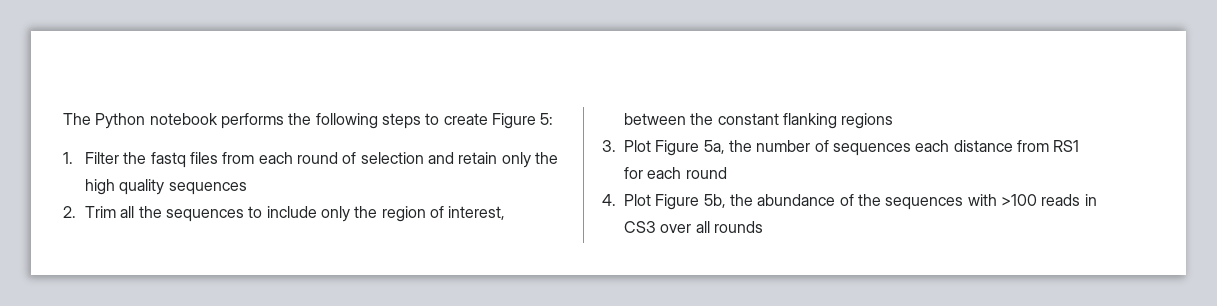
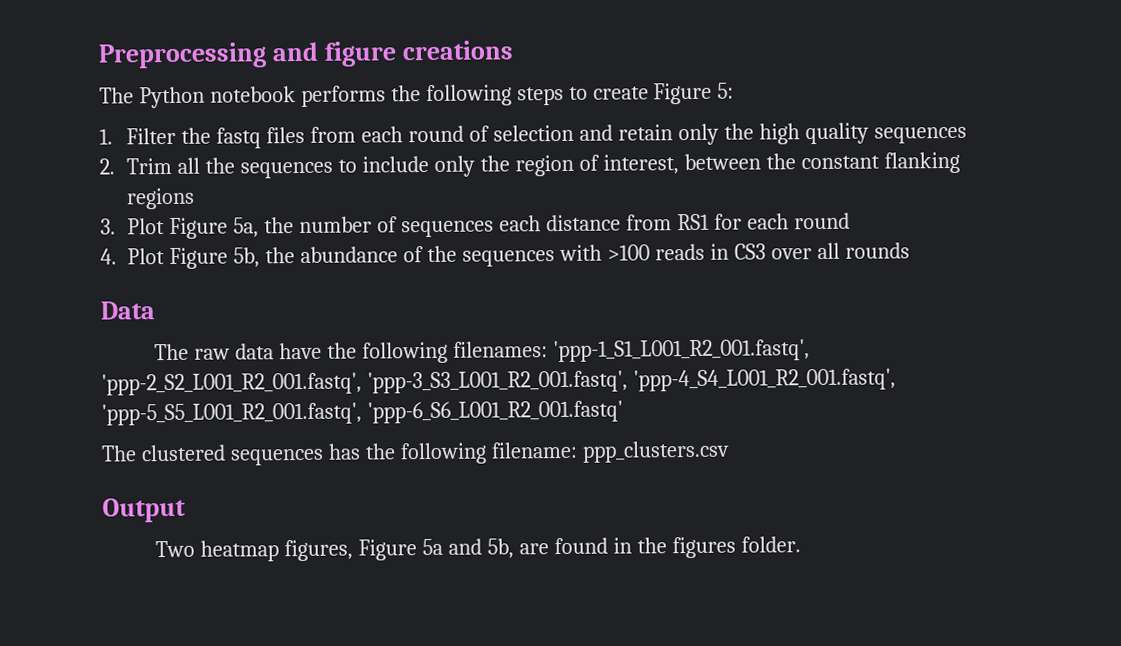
(63, 119) none -> [98,40,513,69] Preprocessing and figure creations //
(764, 227) none -> [100,301,155,320] [154,339,810,364] [101,368,896,396] [101,400,623,426] [101,440,730,466] [102,497,186,523] [155,536,801,562] // Data // The raw data have the following filenames: 'ppp-1_S1_L001_R2_001.fastq', 'ppp-2_S2_L001_R2_001.fastq', 'ppp-3_S3_L001_R2_001.fastq', 'ppp-4_S4_L001_R2_001.fastq', 'ppp-5_S5_L001_R2_001.fastq', 'ppp-6_S6_L001_R2_001.fastq' // The clustered sequences has the following filename: ppp_clusters.csv // Output // Two heatmap figures, Figure 5a and 5b, are found in the figures folder.

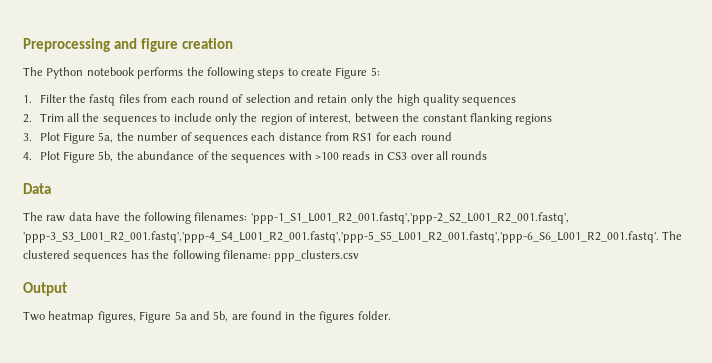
[401,40,513,61] creations -> [181,38,233,49] creation
[552,339,810,363] [101,368,896,396] [101,400,623,426] 'ppp-1_S1_L001_R2_001.fastq', 'ppp-2_S2_L001_R2_001.fastq', 'ppp-3_S3_L001_R2_001.fastq', 'ppp-4_S4_L001_R2_001.fastq', 'ppp-5_S5_L001_R2_001.fastq', 'ppp-6_S6_L001_R2_001.fastq' // -> [250,212,569,224] [23,231,659,243] 'ppp-1_S1_L001_R2_001.fastq','ppp-2_S2_L001_R2_001.fastq', 'ppp-3_S3_L001_R2_001.fastq','ppp-4_S4_L001_R2_001.fastq','ppp-5_S5_L001_R2_001.fastq','ppp-6_S6_L001_R2_001.fastq'.

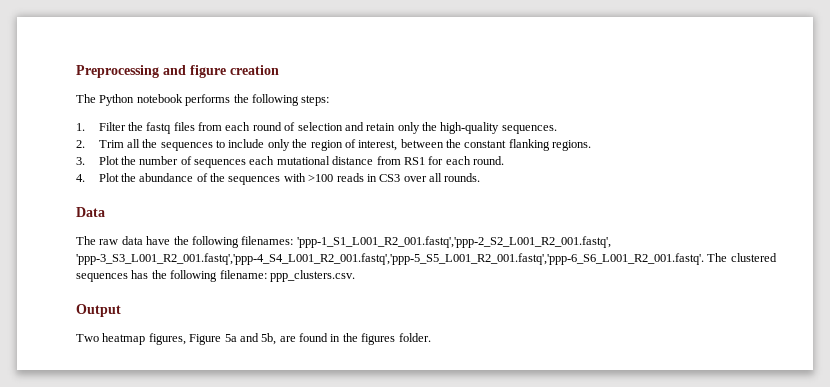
[257,67,380,79] steps to create Figure 5: -> [301,95,330,106] steps:
[396,94,517,106] high quality sequences -> [440,122,557,134] high-quality sequences.
[515,114,553,125] regions -> [552,140,592,151] regions.
[63,132,114,144] Figure 5a, -> (119, 160) none
(276, 136) none -> [276,156,330,165] mutational
[420,132,452,141] round -> [473,156,505,165] round.
[63,151,114,163] Figure 5b, -> (119, 177) none
[451,151,488,160] rounds -> [444,173,481,182] rounds.
[274,250,360,262] ppp_clusters.csv -> [269,270,355,282] ppp_clusters.csv.

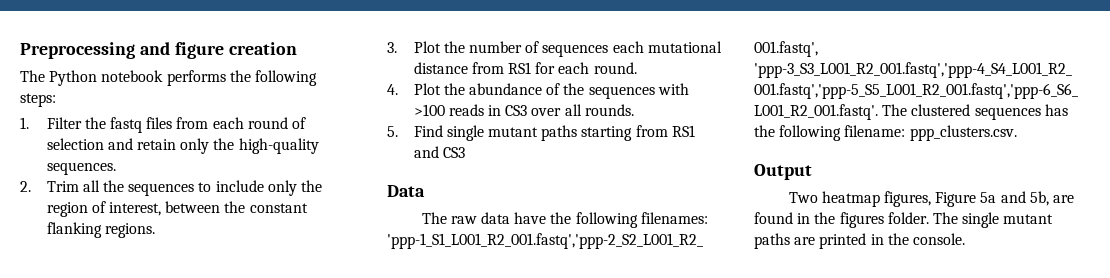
(481, 177) none -> [387,125,695,141] [413,146,465,158] // 5. Find single mutant paths starting from RS1 and CS3
(431, 337) none -> [932,212,1054,228] [754,233,965,249] The single mutant paths are printed in the console.

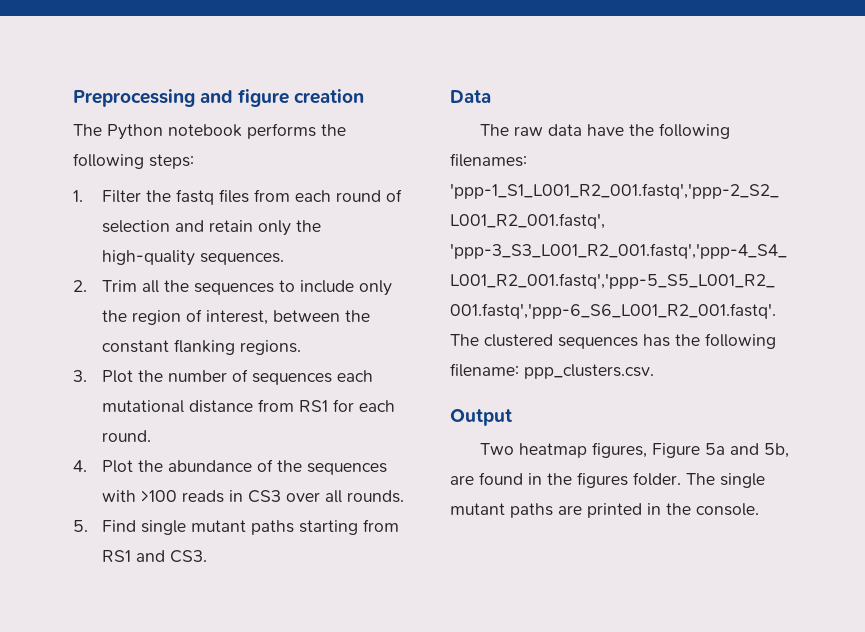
[442,147,465,158] CS3 -> [169,550,207,563] CS3.

